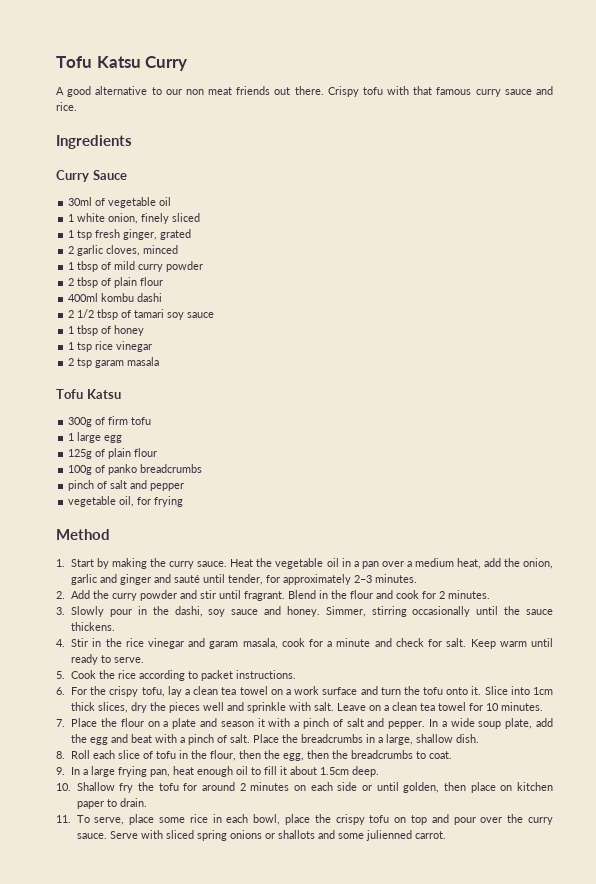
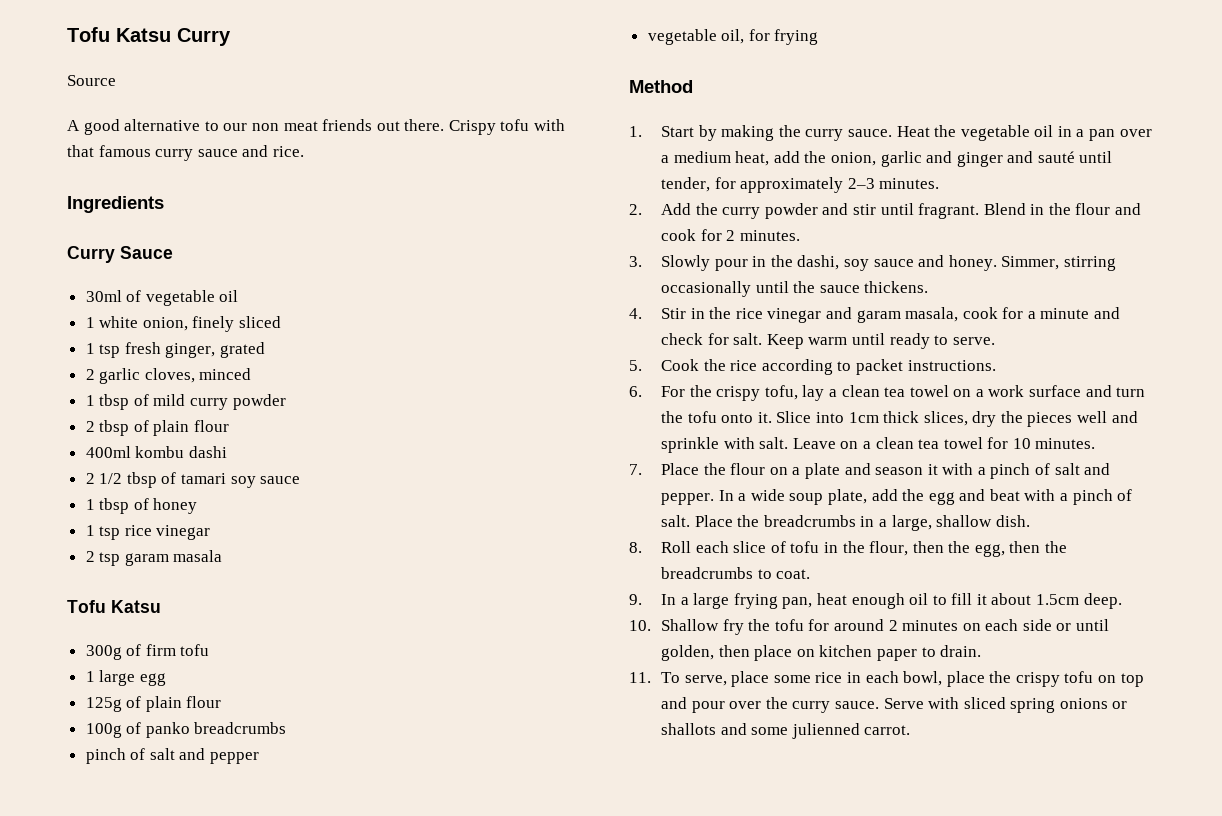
(188, 63) none -> [67,75,116,86] // Source

